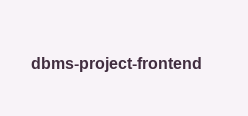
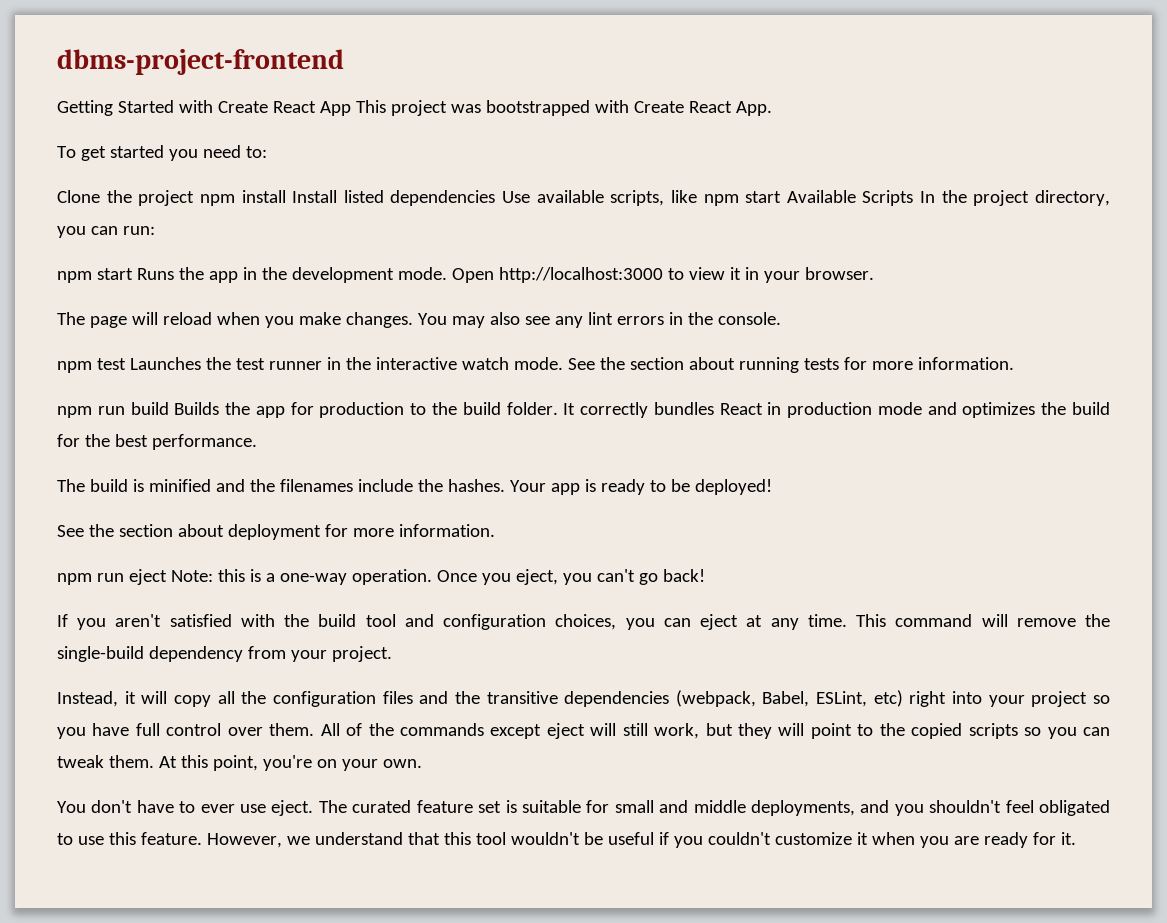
(202, 64) none -> [57,100,772,116] [57,145,267,161] [57,190,1111,206] [57,226,155,238] [57,267,874,283] [57,312,781,328] [57,357,1014,373] [57,402,1110,418] [57,434,257,450] [57,479,772,495] [57,524,495,540] [57,569,705,585] [57,614,1110,630] [57,646,392,662] [57,690,1110,707] [57,723,1111,739] [57,755,422,771] [57,800,1110,816] [57,832,1076,848] // Getting Started with Create React App This project was bootstrapped with Create React App. // To get started you need to: // Clone the project npm install Install listed dependencies Use available scripts, like npm start Available Scripts In the project directory, you can run: // npm start Runs the app in the development mode. Open http://localhost:3000 to view it in your browser. // The page will reload when you make changes. You may also see any lint errors in the console. // npm test Launches the test runner in the interactive watch mode. See the section about running tests for more information. // npm run build Builds the app for production to the build folder. It correctly bundles React in production mode and optimizes the build for the best performance. // The build is minified and the filenames include the hashes. Your app is ready to be deployed! // See the section about deployment for more information. // npm run eject Note: this is a one-way operation. Once you eject, you can't go back! // If you aren't satisfied with the build tool and configuration choices, you can eject at any time. This command will remove the single-build dependency from your project. // Instead, it will copy all the configuration files and the transitive dependencies (webpack, Babel, ESLint, etc) right into your project so you have full control over them. All of the commands except eject will still work, but they will point to the copied scripts so you can tweak them. At this point, you're on your own. // You don't have to ever use eject. The curated feature set is suitable for small and middle deployments, and you shouldn't feel obligated to use this feature. However, we understand that this tool wouldn't be useful if you couldn't customize it when you are ready for it.

